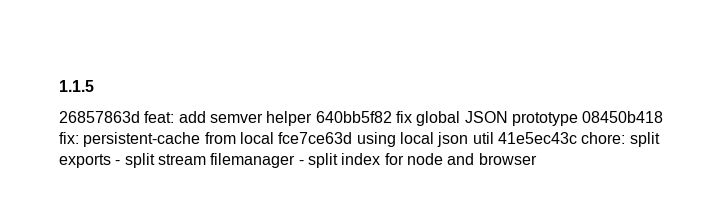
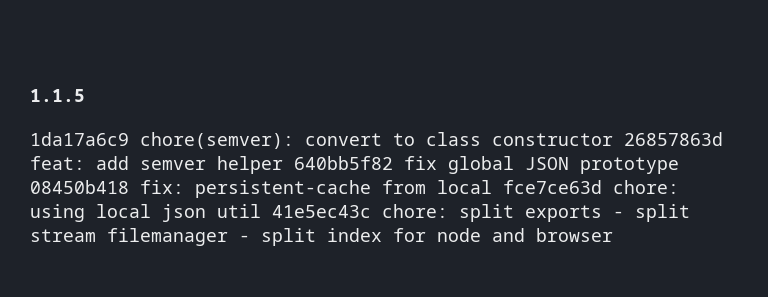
(94, 86) none -> [30,132,613,149] 1da17a6c9 chore(semver): convert to class constructor
(353, 138) none -> [613,180,679,194] chore:

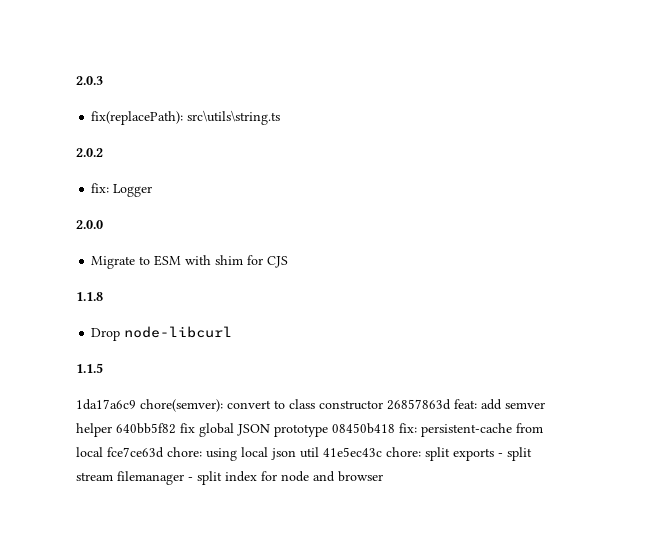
(30, 95) none -> [76,76,103,85] [91,110,281,125] [76,148,103,157] [91,183,153,197] [76,220,103,229] [91,255,289,269] [76,292,103,301] [91,326,233,341] 2.0.3 // fix(replacePath): src\utils\string.ts // 2.0.2 // fix: Logger // 2.0.0 // Migrate to ESM with shim for CJS // 1.1.8 // Drop node-libcurl //

